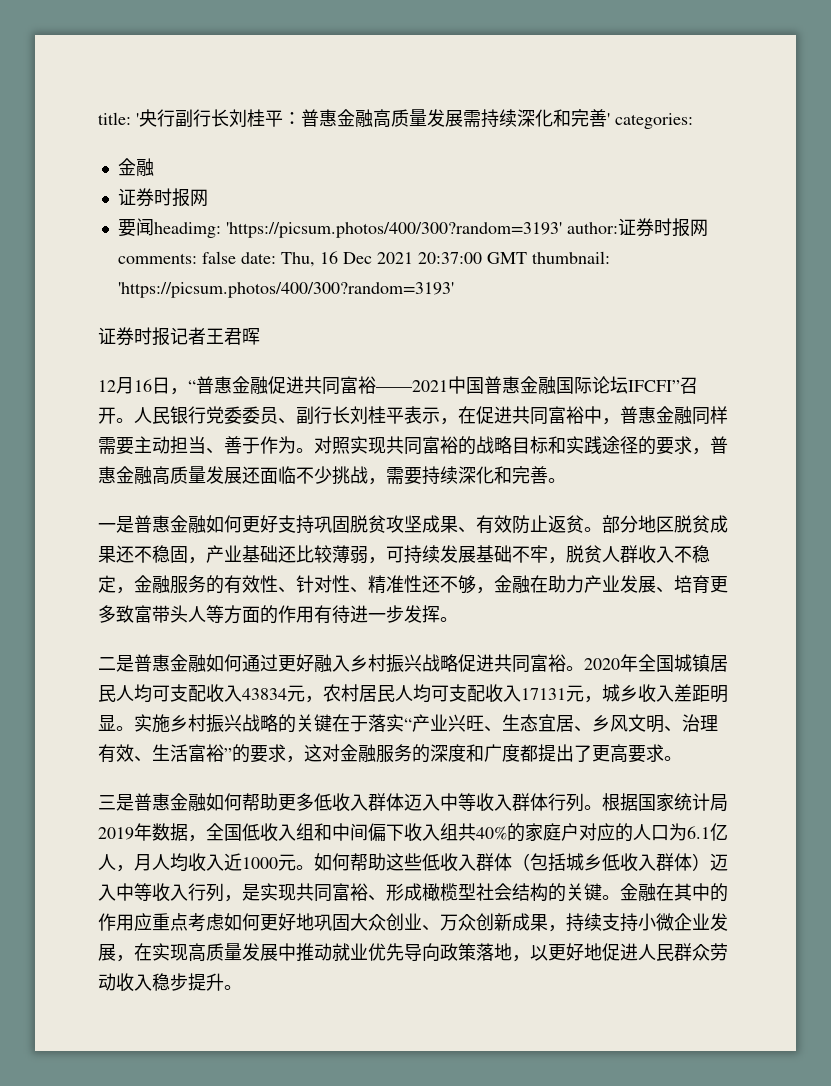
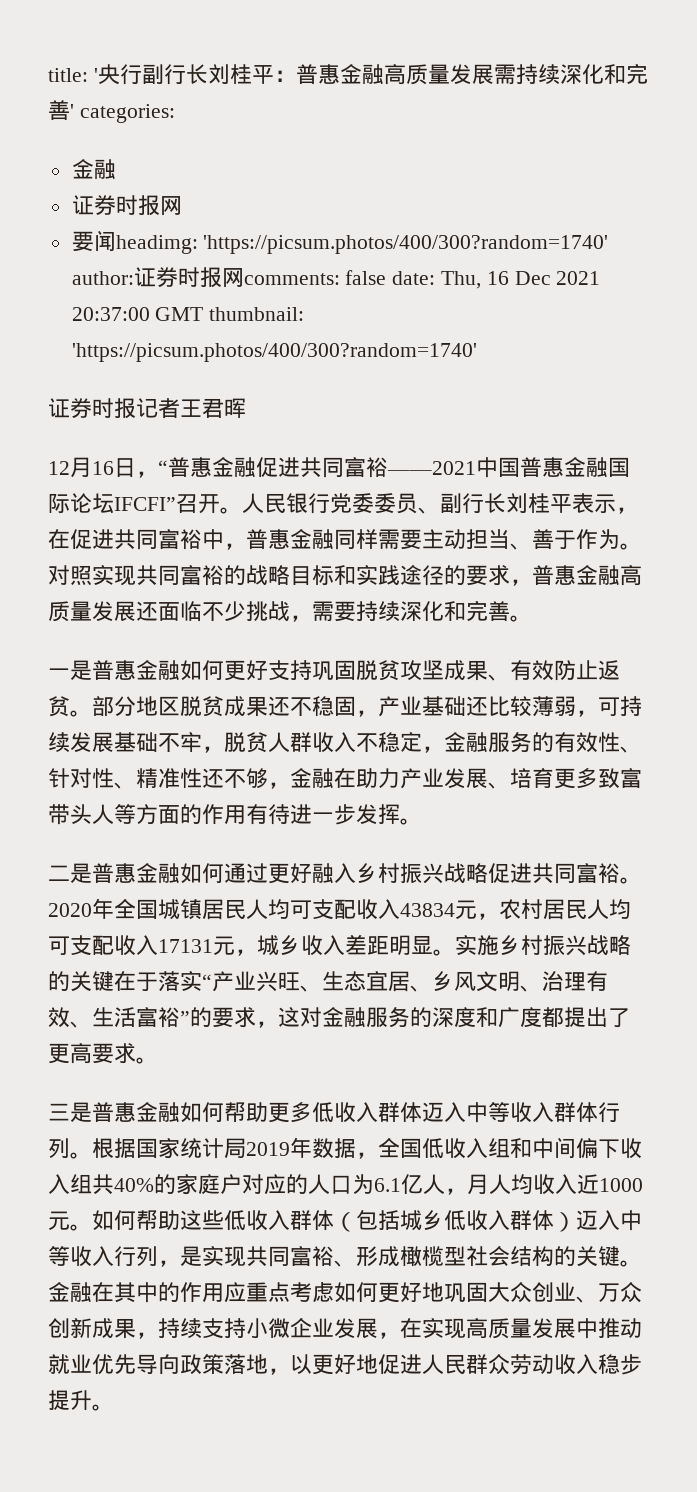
[225,222,562,238] 'https://picsum.photos/400/300?random=3193' -> [203,235,609,254] 'https://picsum.photos/400/300?random=1740'
[117,282,454,298] 'https://picsum.photos/400/300?random=3193' -> [71,343,477,362] 'https://picsum.photos/400/300?random=1740'

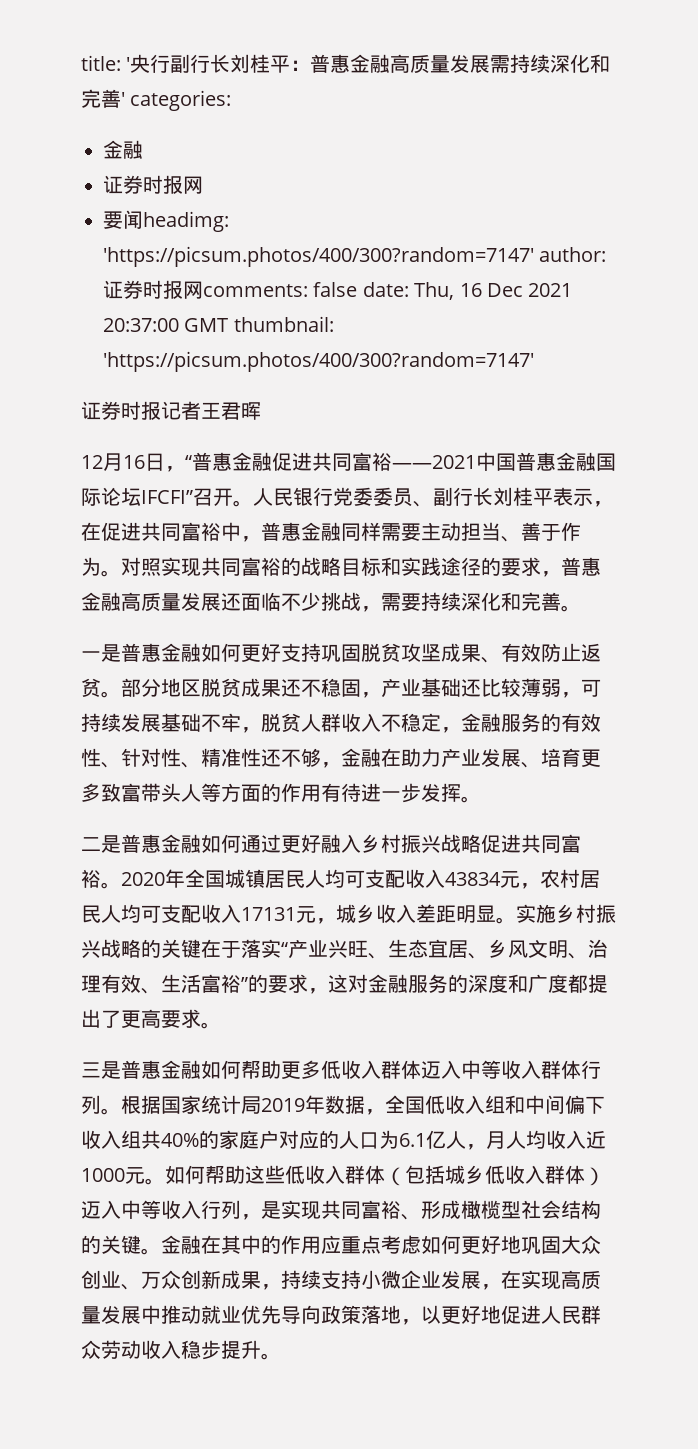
[203,235,609,254] 'https://picsum.photos/400/300?random=1740' -> [103,246,534,267] 'https://picsum.photos/400/300?random=7147'
[71,343,477,362] 'https://picsum.photos/400/300?random=1740' -> [103,351,534,372] 'https://picsum.photos/400/300?random=7147'

